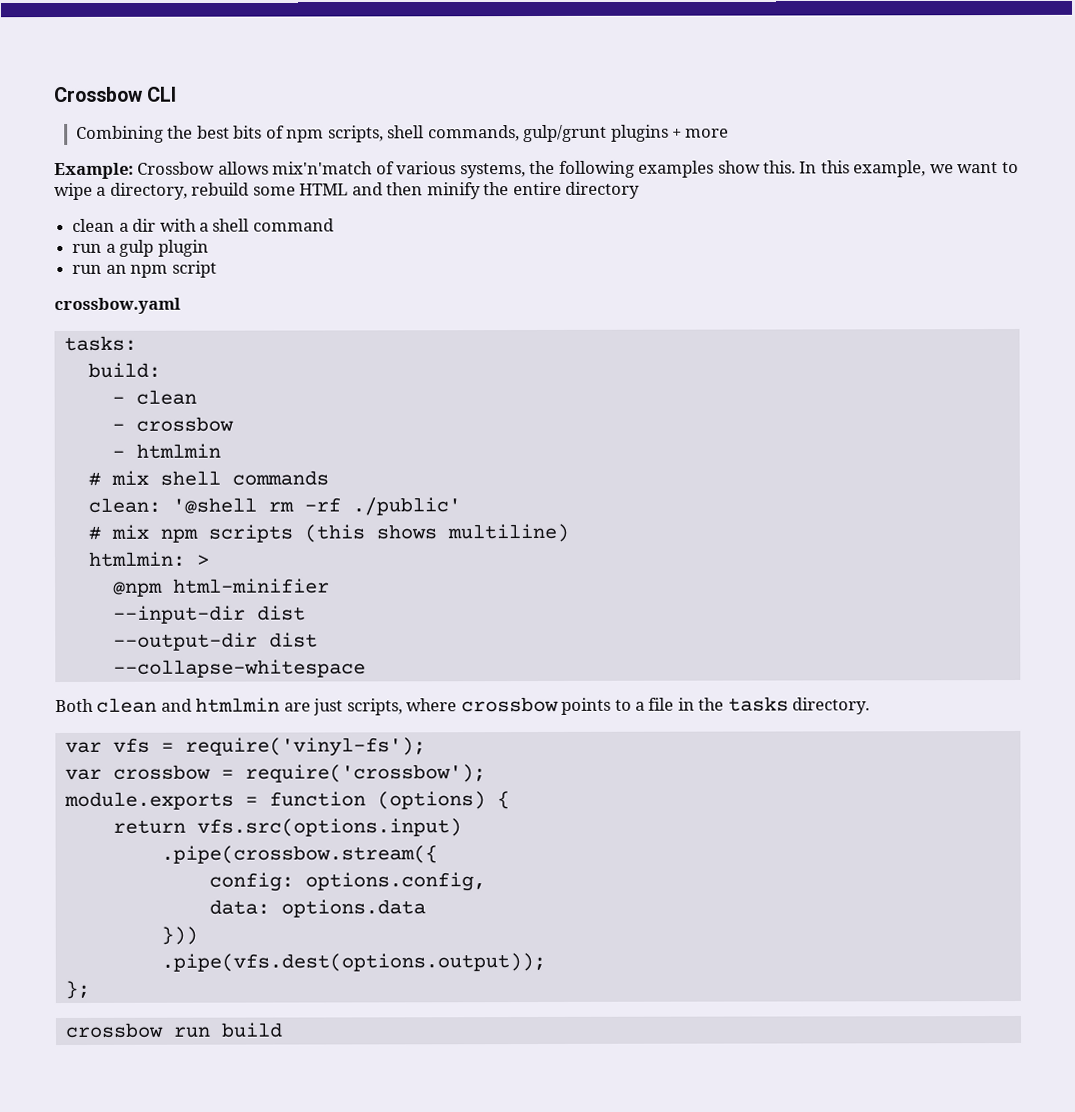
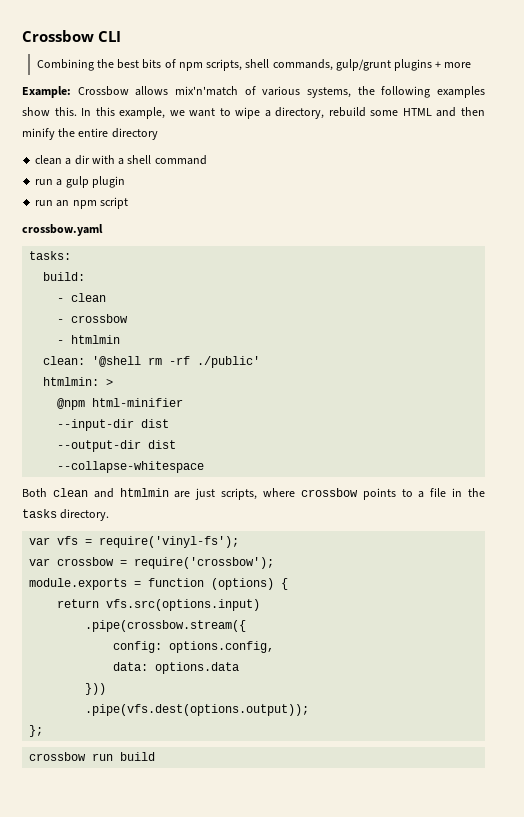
[87,470,329,486] // # mix shell commands -> (121, 339) none
[87,523,569,543] // # mix npm scripts (this shows multiline) -> (261, 362) none

